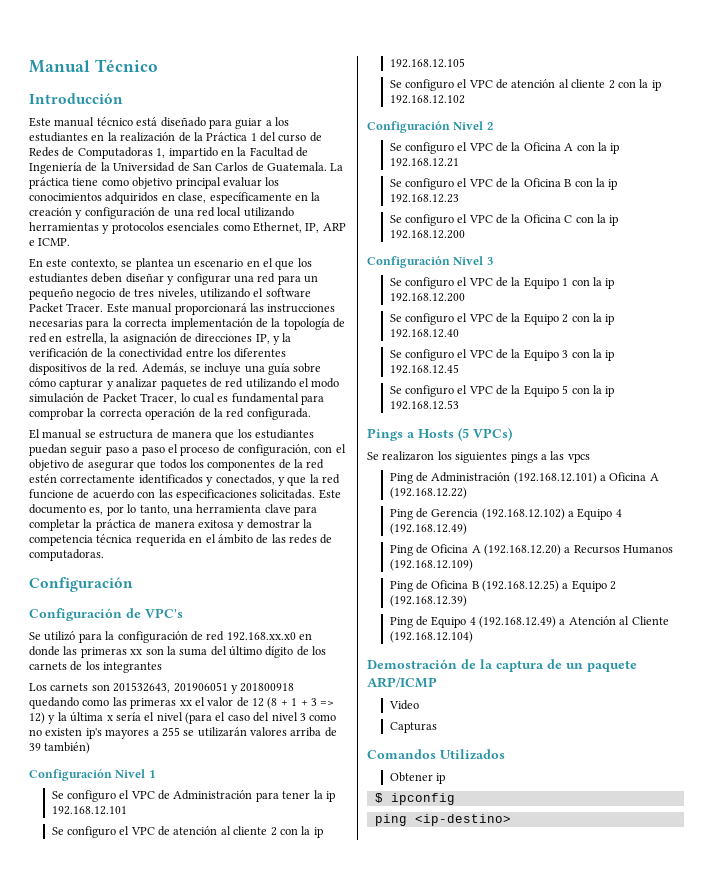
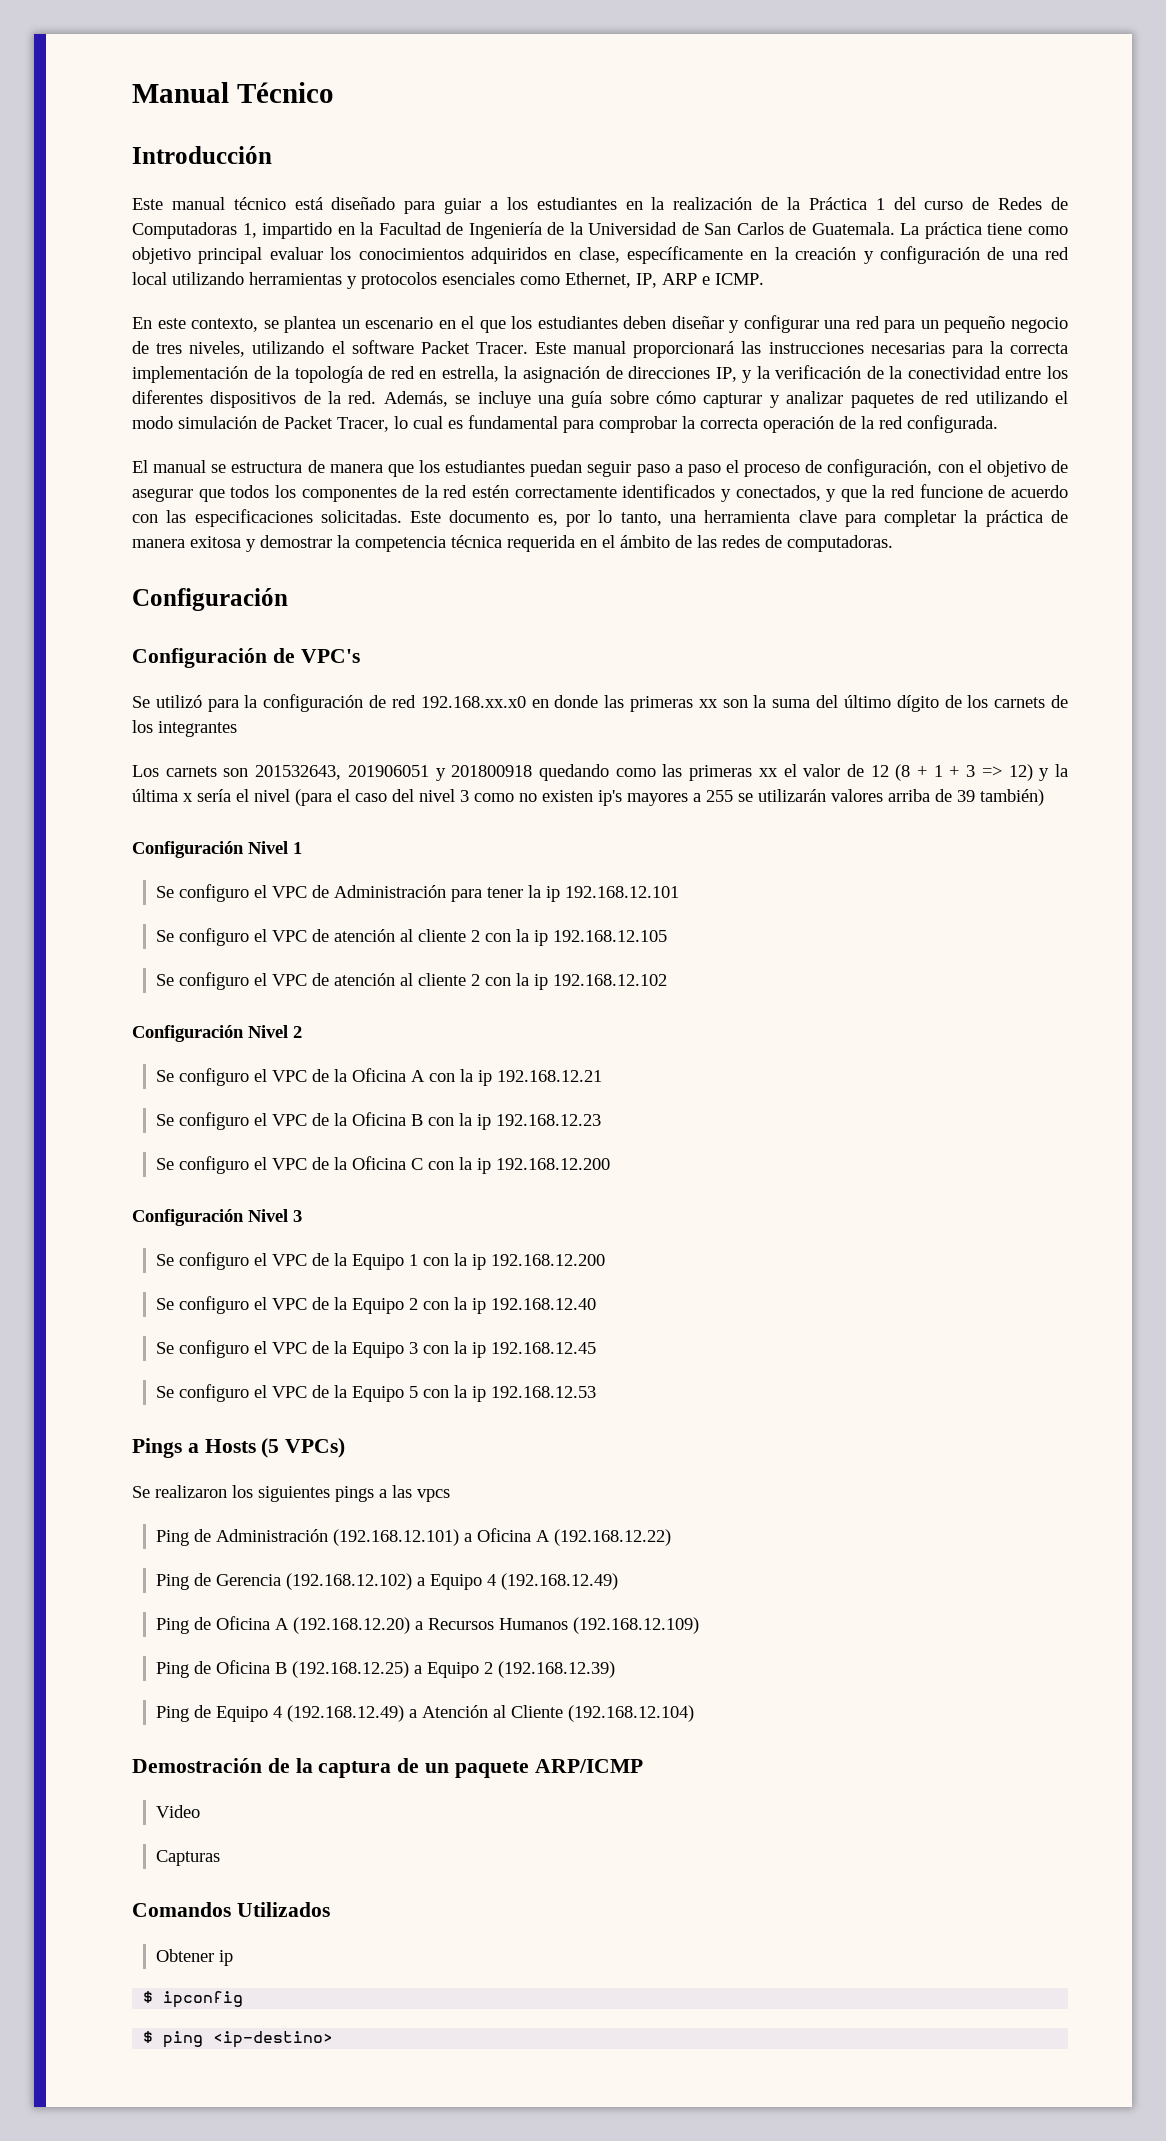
(455, 799) none -> [143,2031,154,2043] $

